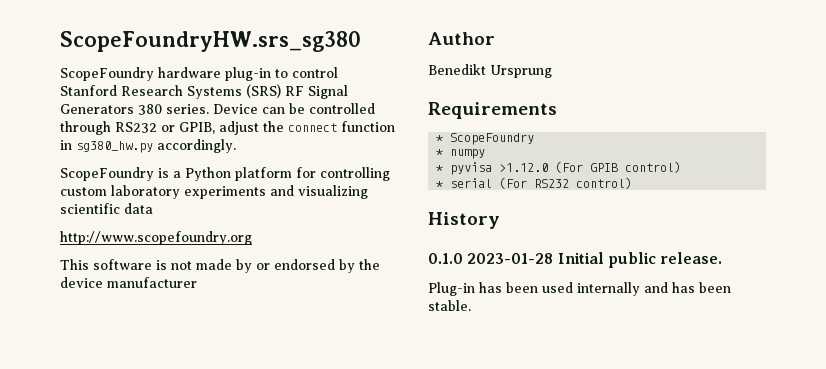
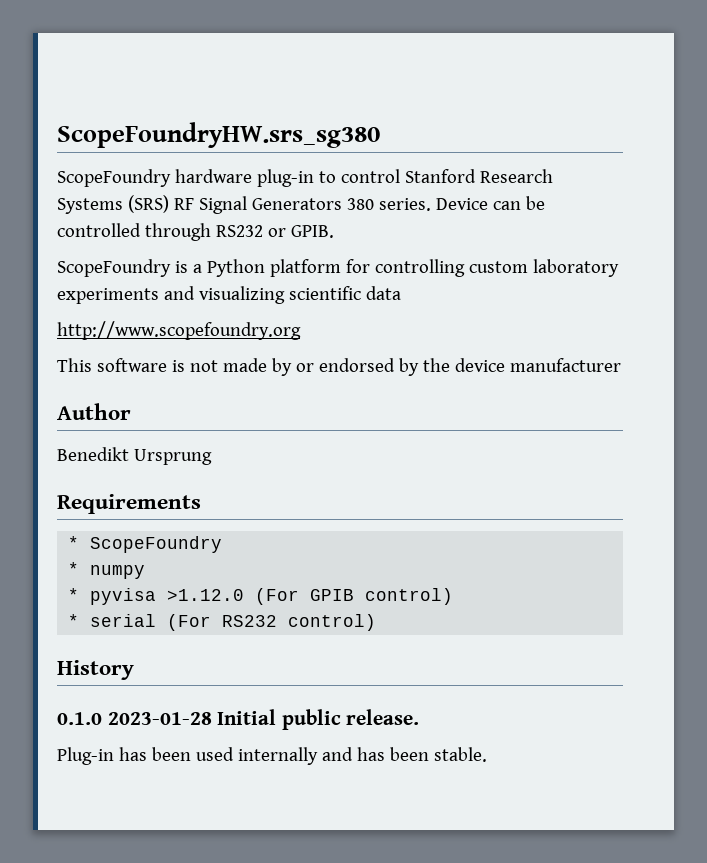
[179,121,395,135] [60,139,236,153] GPIB, adjust the connect function in sg380_hw.py accordingly. -> [290,225,334,238] GPIB.

